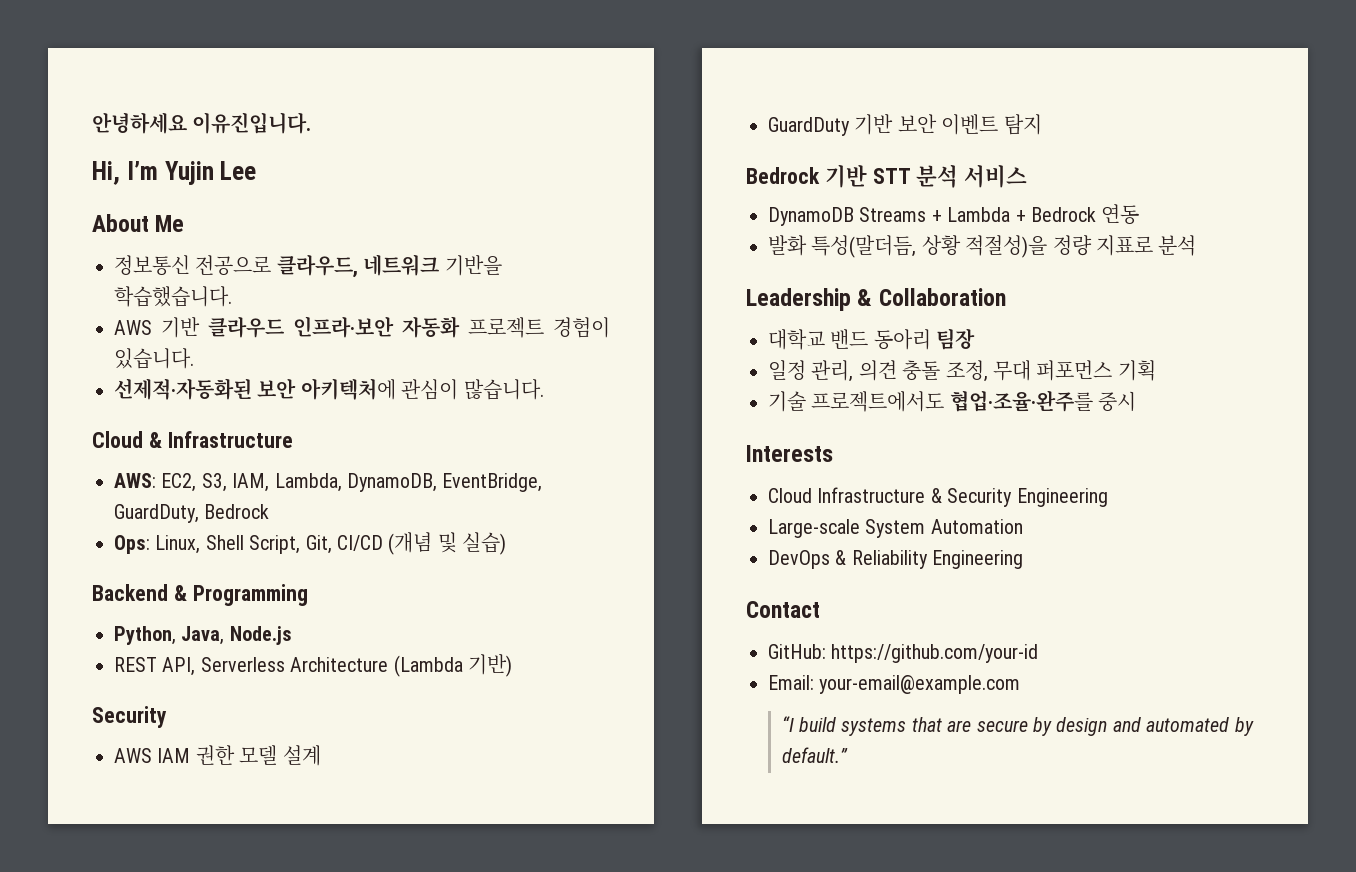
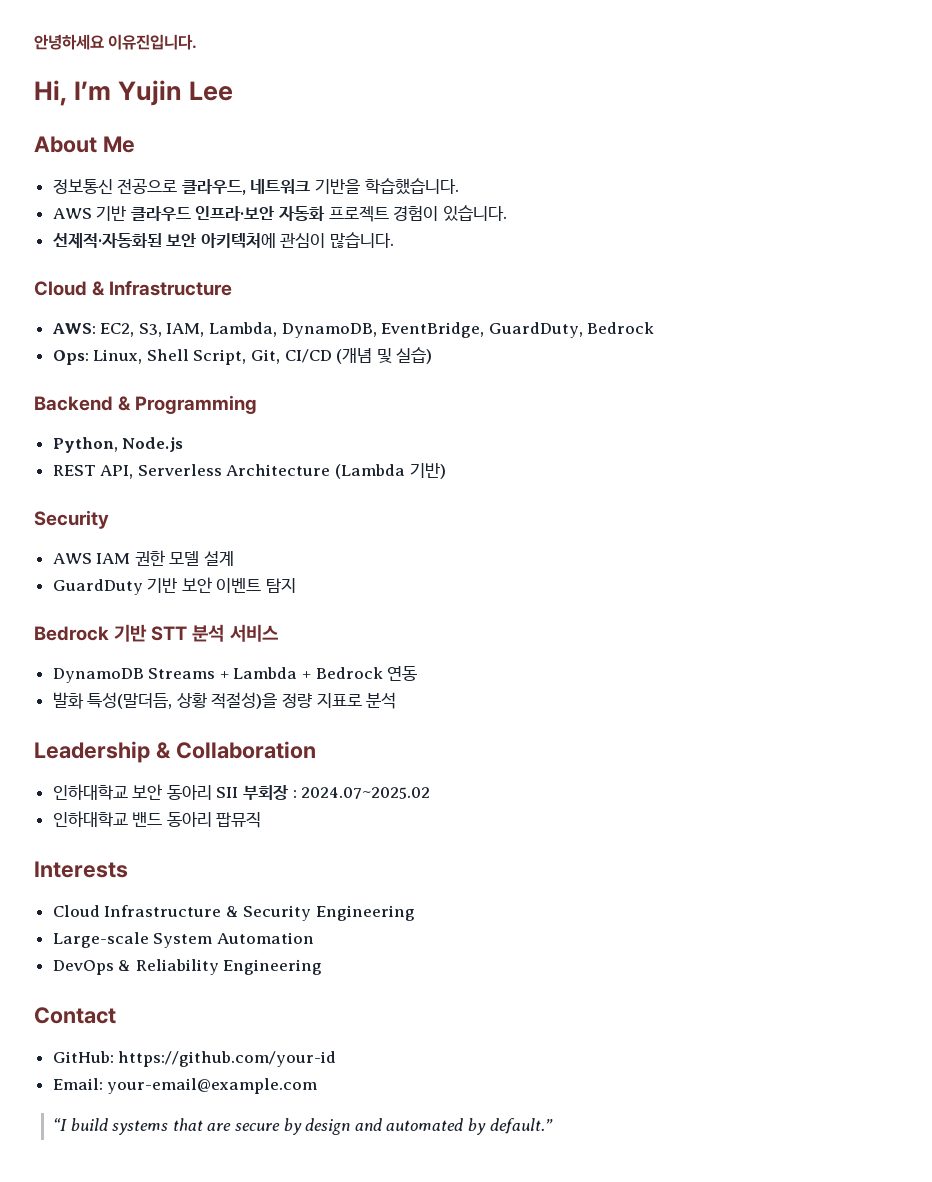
[181,626,225,645] Java, -> (118, 445) none
[768,328,976,350] [768,360,1156,382] [768,390,1137,412] 대학교 밴드 동아리 팀장 // 일정 관리, 의견 충돌 조정, 무대 퍼포먼스 기획 // 기술 프로젝트에서도 협업·조율·완주를 중시 -> [52,784,431,800] [52,811,262,828] 인하대학교 보안 동아리 SII 부회장 : 2024.07~2025.02 // 인하대학교 밴드 동아리 팝뮤직

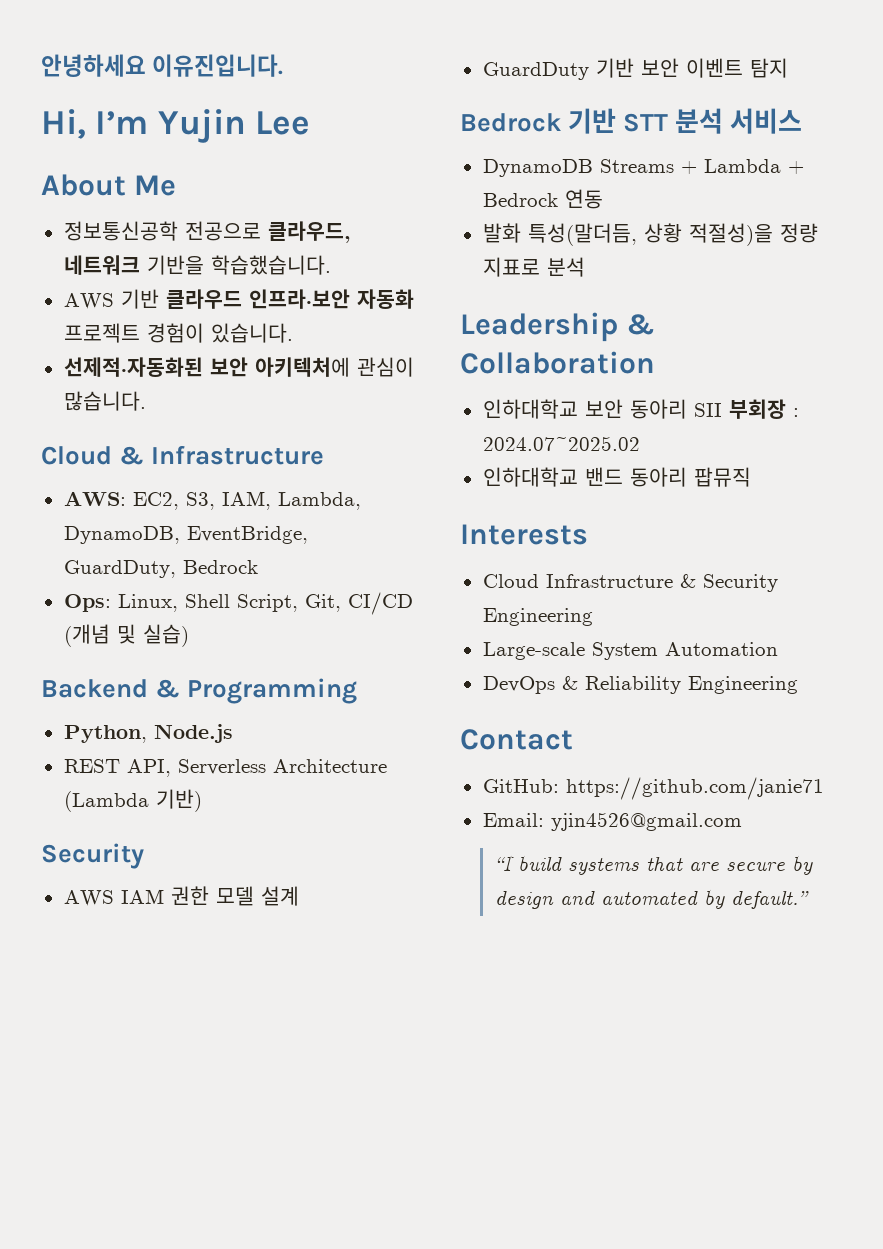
[52,179,113,194] 정보통신 -> [63,221,178,241] 정보통신공학
[118,1051,337,1067] https://github.com/your-id -> [565,777,824,800] https://github.com/janie71
[107,1078,318,1094] your-email@example.com -> [550,812,742,831] yjin4526@gmail.com

